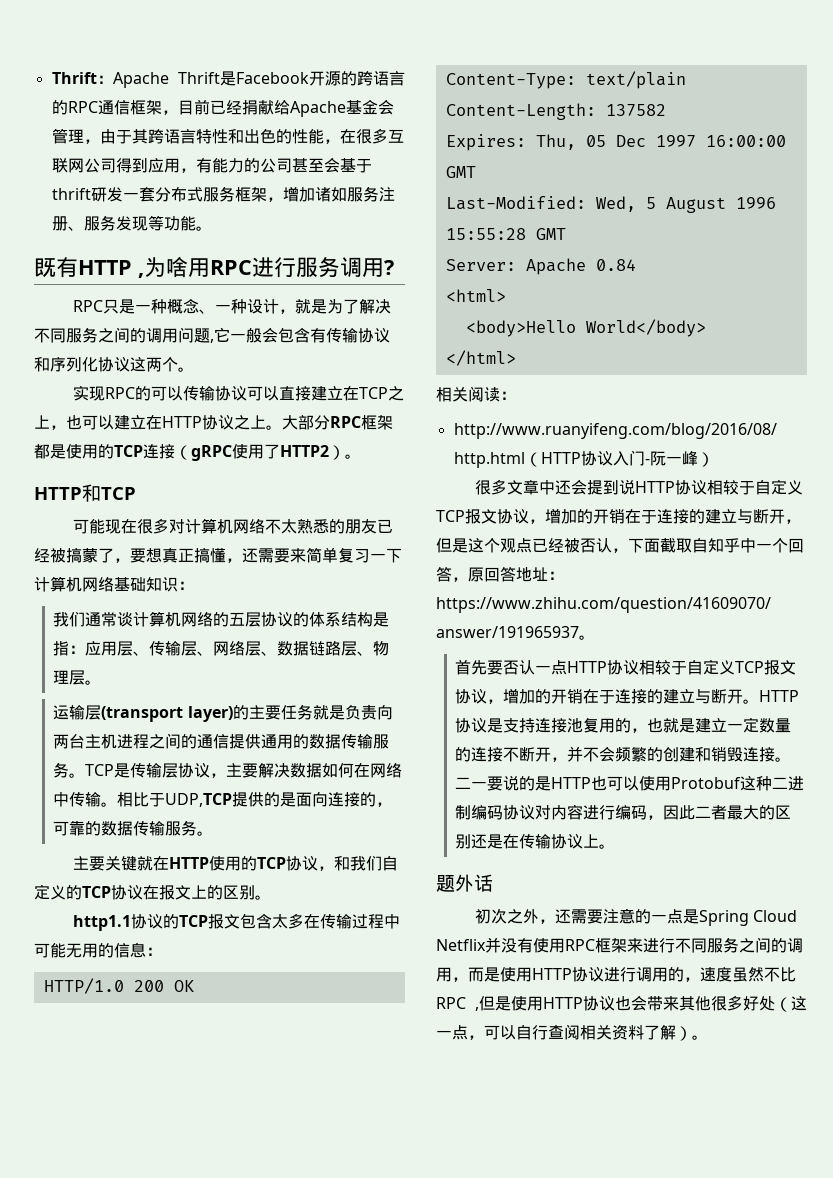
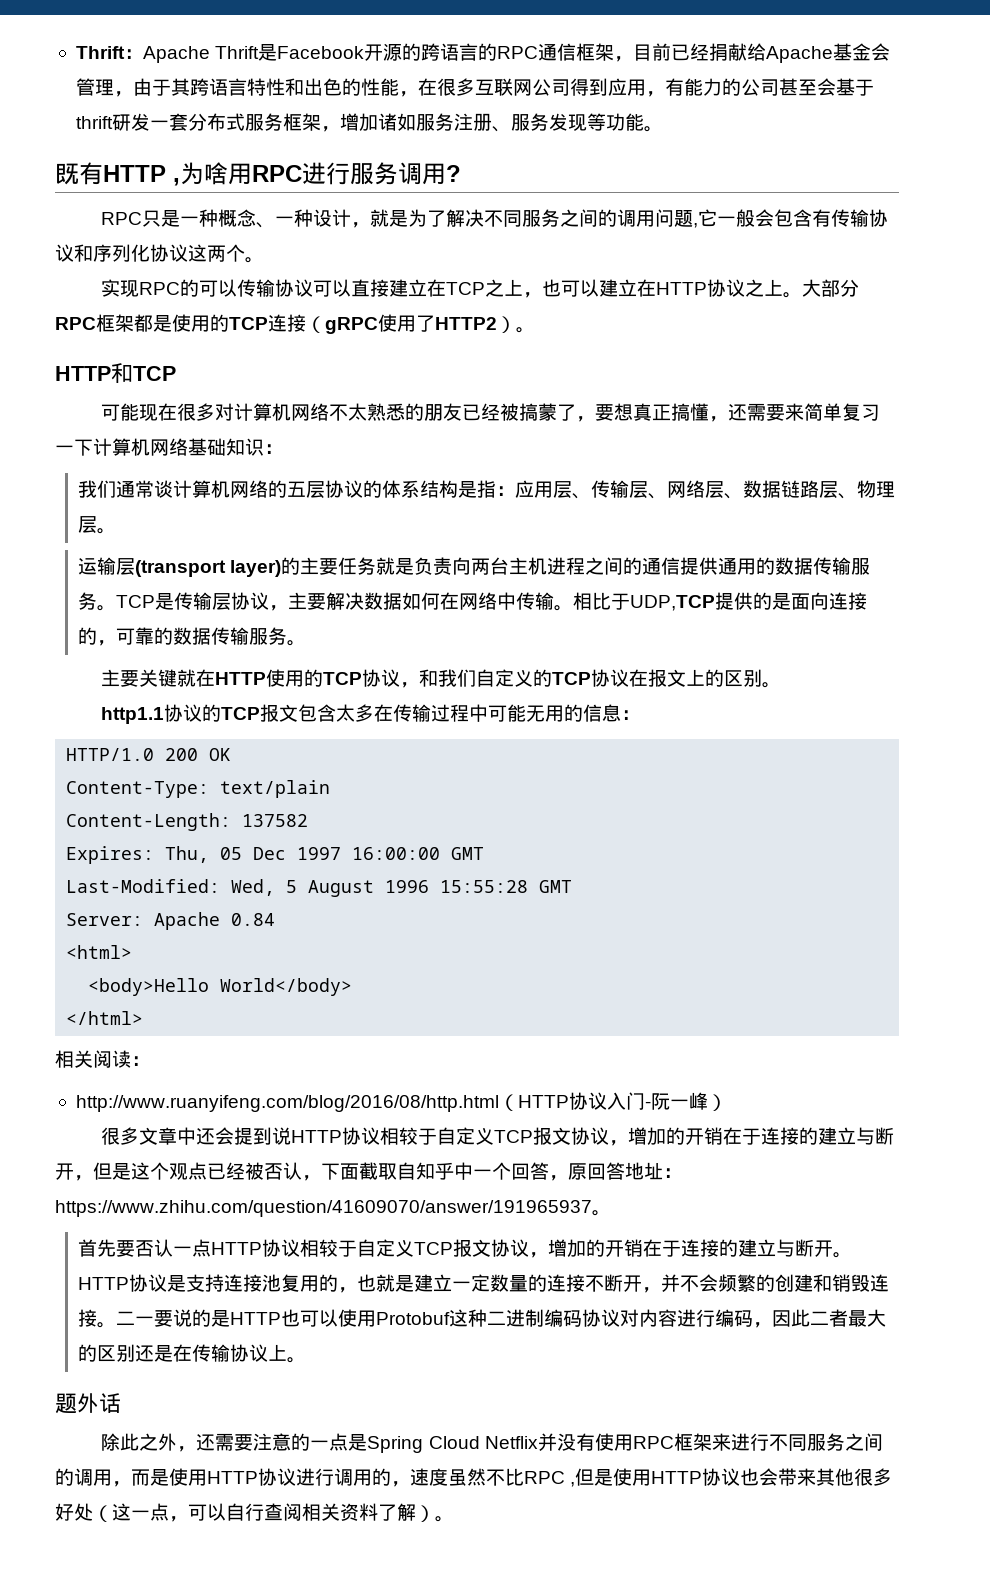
[474,908,507,924] 初次 -> [101,1433,140,1451] 除此

